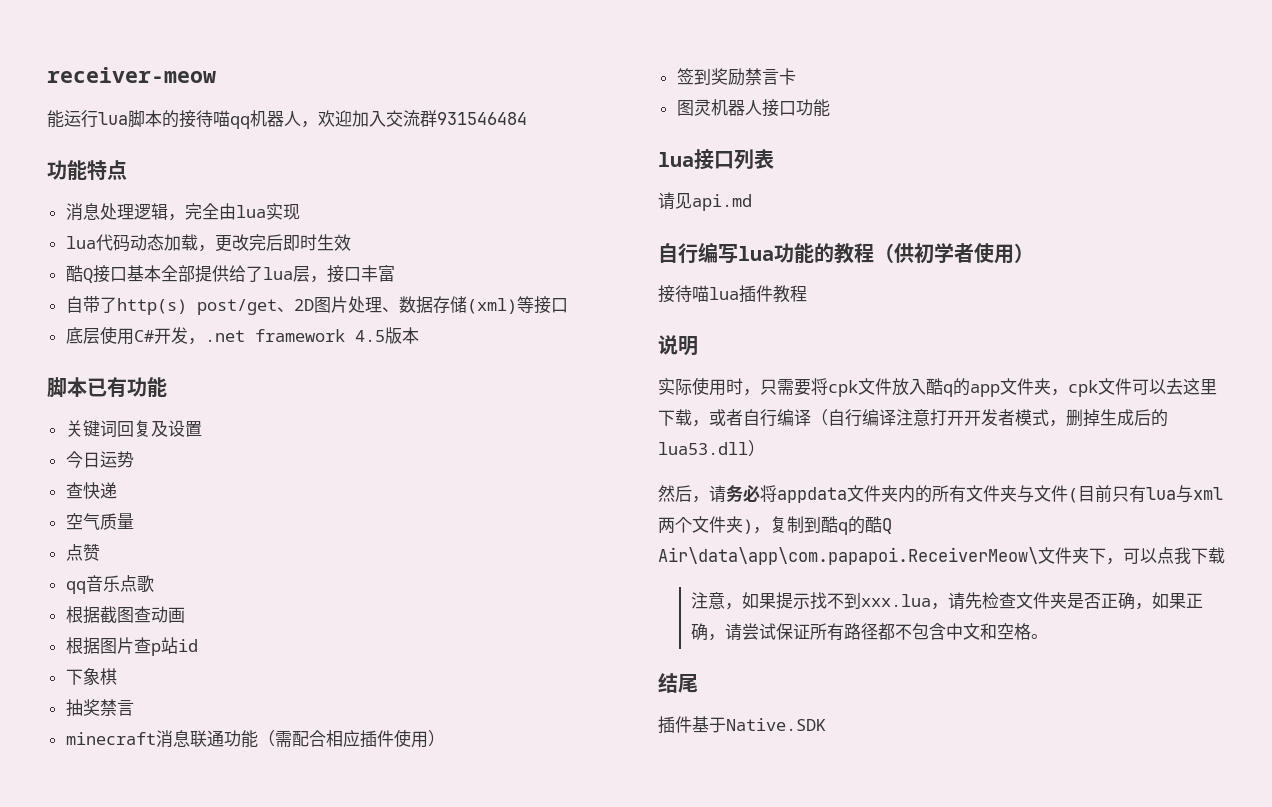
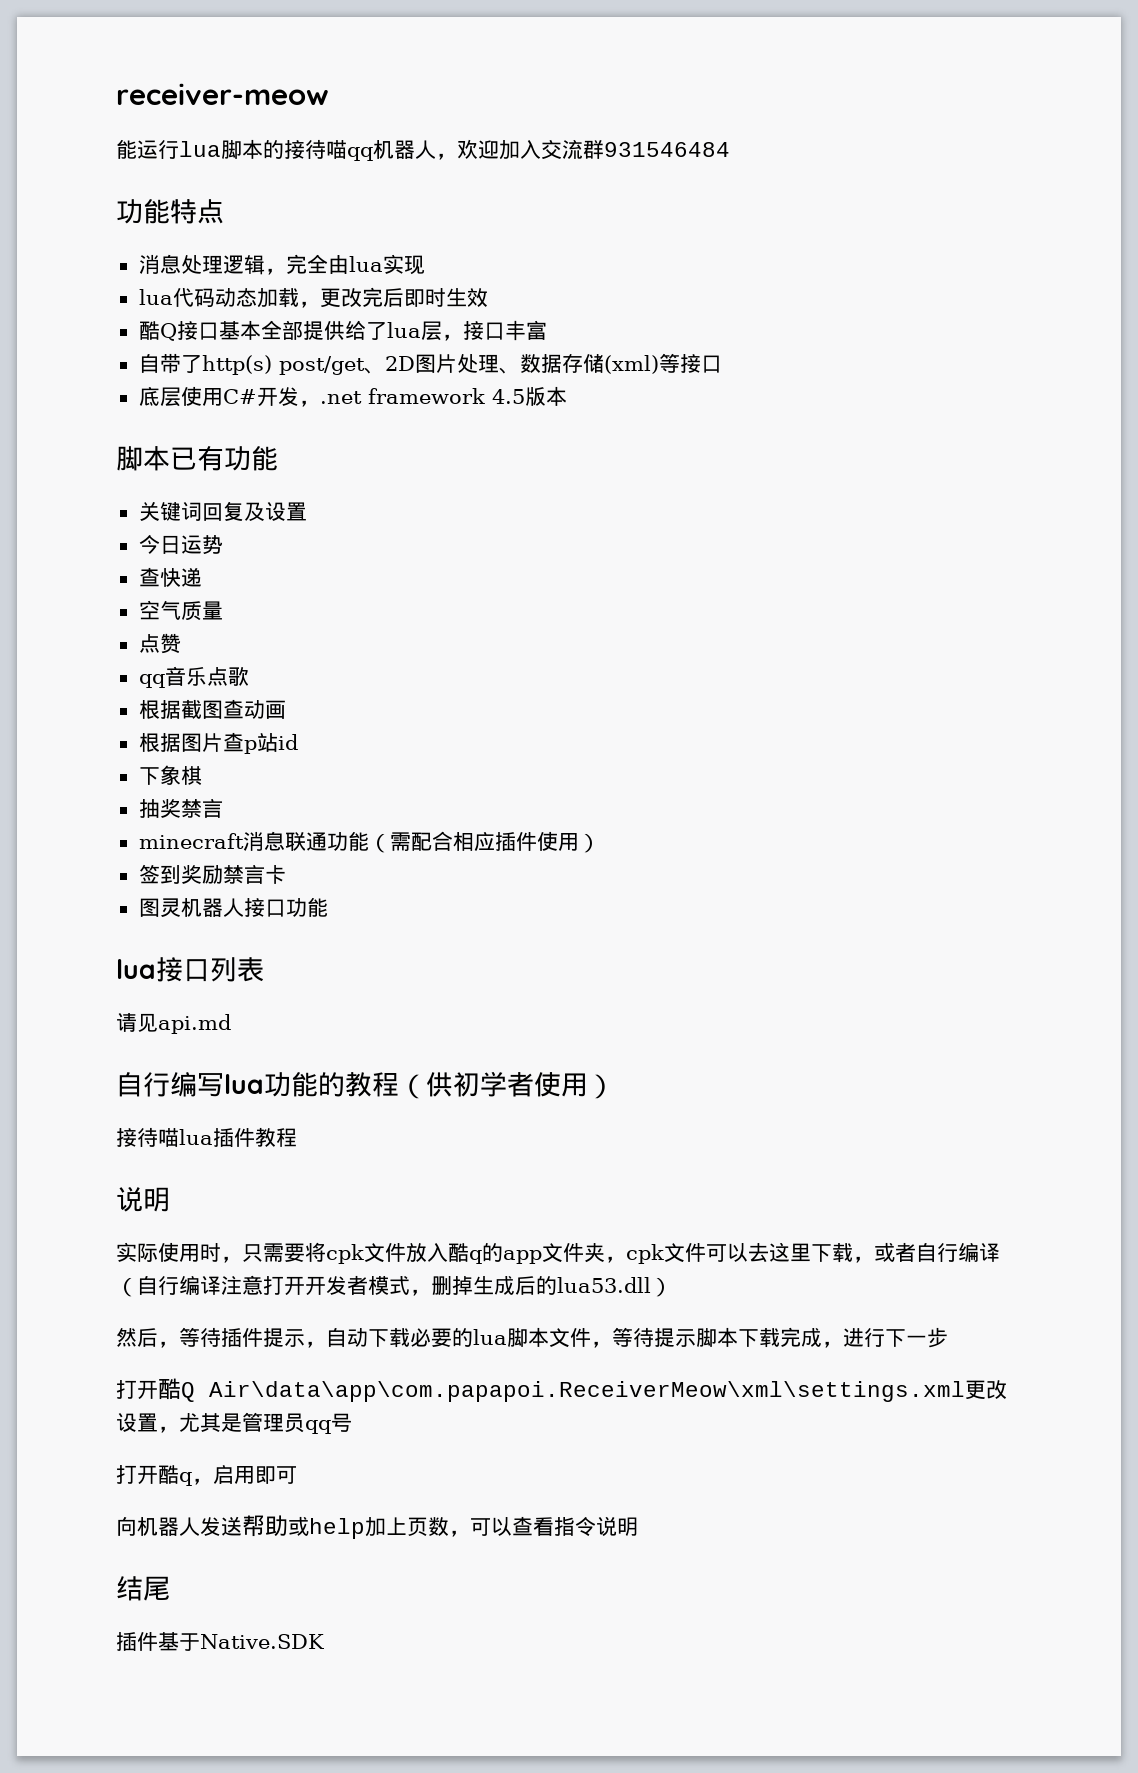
[709,485,1223,503] [658,516,892,535] [658,547,1225,565] [690,592,1203,610] [690,623,1048,641] 请务必将appdata文件夹内的所有文件夹与文件(目前只有lua与xml两个文件夹)，复制到酷q的酷Q Air\data\app\com.papapoi.ReceiverMeow\文件夹下，可以点我下载 // 注意，如果提示找不到xxx.lua，请先检查文件夹是否正确，如果正确，请尝试保证所有路径都不包含中文和空格。 -> [179,1327,948,1348] [116,1378,1007,1402] [116,1412,352,1434] [116,1464,297,1486] [116,1515,638,1539] 等待插件提示，自动下载必要的lua脚本文件，等待提示脚本下载完成，进行下一步 // 打开酷Q Air\data\app\com.papapoi.ReceiverMeow\xml\settings.xml更改设置，尤其是管理员qq号 // 打开酷q，启用即可 // 向机器人发送帮助或help加上页数，可以查看指令说明

